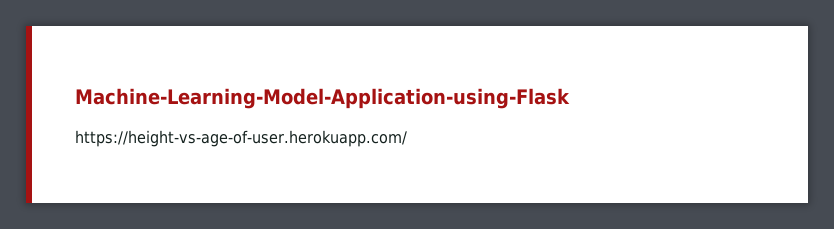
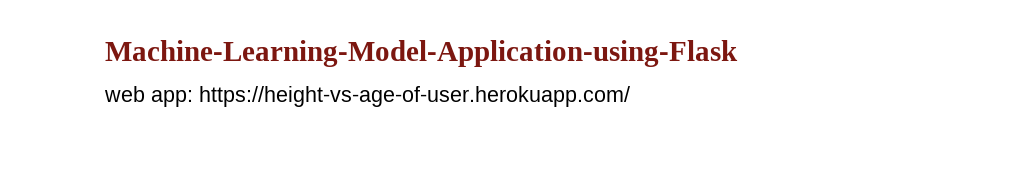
(570, 98) none -> [104,86,193,107] web app:

